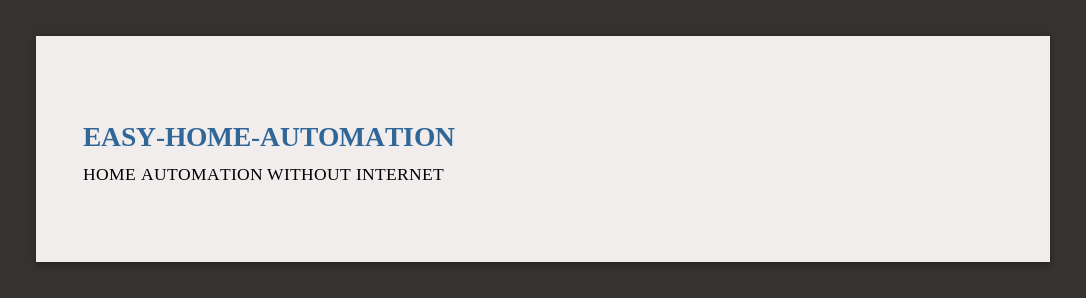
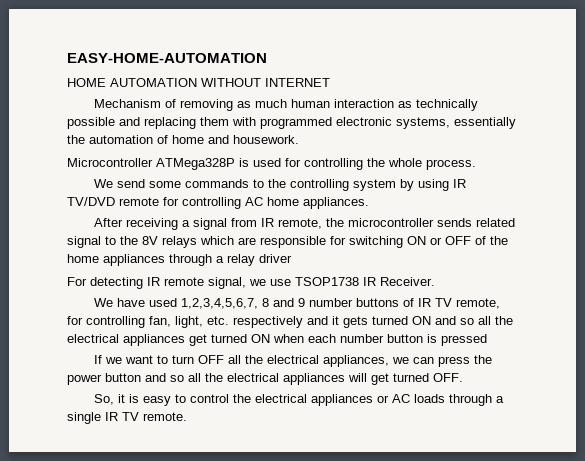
(445, 174) none -> [94,99,479,111] [67,117,516,129] [67,135,299,144] [67,158,476,170] [94,179,467,191] [67,197,369,209] [94,218,516,230] [67,236,508,248] [67,254,292,266] [67,277,435,289] [94,298,501,309] [67,316,513,328] [67,334,487,346] [94,355,493,367] [67,373,463,385] [94,394,505,406] [67,412,187,424] // Mechanism of removing as much human interaction as technically possible and replacing them with programmed electronic systems, essentially the automation of home and housework. // Microcontroller ATMega328P is used for controlling the whole process. // We send some commands to the controlling system by using IR TV/DVD remote for controlling AC home appliances. // After receiving a signal from IR remote, the microcontroller sends related signal to the 8V relays which are responsible for switching ON or OFF of the home appliances through a relay driver // For detecting IR remote signal, we use TSOP1738 IR Receiver. // We have used 1,2,3,4,5,6,7, 8 and 9 number buttons of IR TV remote, for controlling fan, light, etc. respectively and it gets turned ON and so all the electrical appliances get turned ON when each number button is pressed // If we want to turn OFF all the electrical appliances, we can press the power button and so all the electrical appliances will get turned OFF. // So, it is easy to control the electrical appliances or AC loads through a single IR TV remote.

